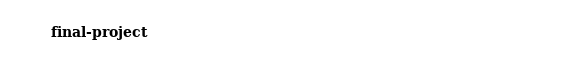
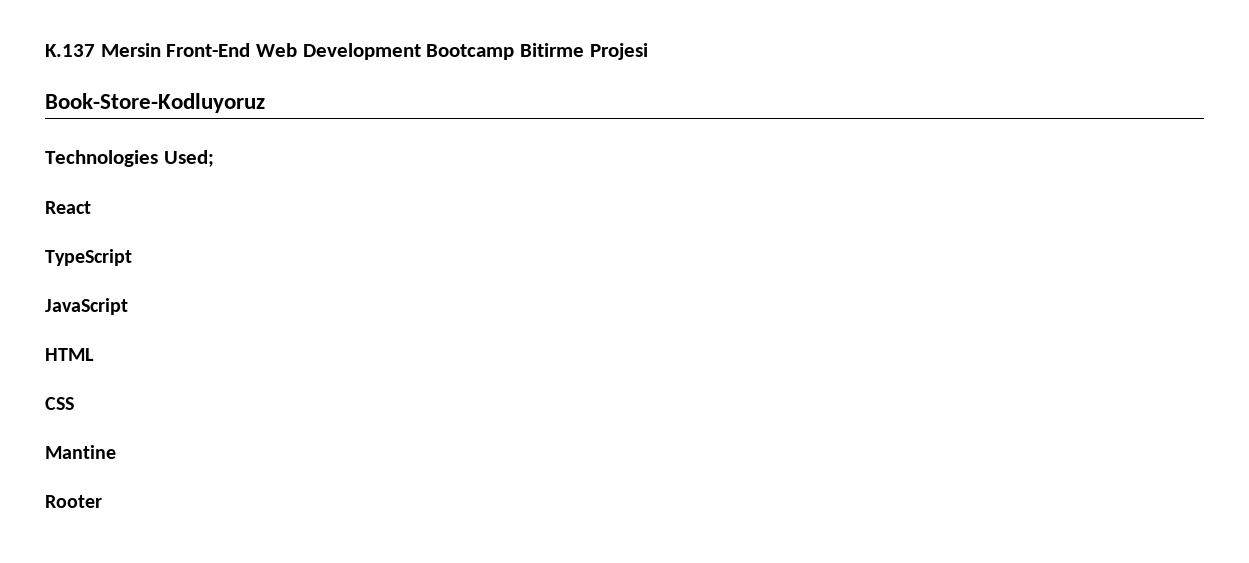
[51,26,148,40] final-project -> [45,43,648,60] [45,93,265,113] [45,150,214,167] [45,201,91,214] [45,249,132,266] [45,298,128,315] [45,348,94,361] [45,397,74,410] [45,445,116,459] [45,495,102,508] K.137 Mersin Front-End Web Development Bootcamp Bitirme Projesi // Book-Store-Kodluyoruz // Technologies Used; // React // TypeScript // JavaScript // HTML // CSS // Mantine // Rooter

